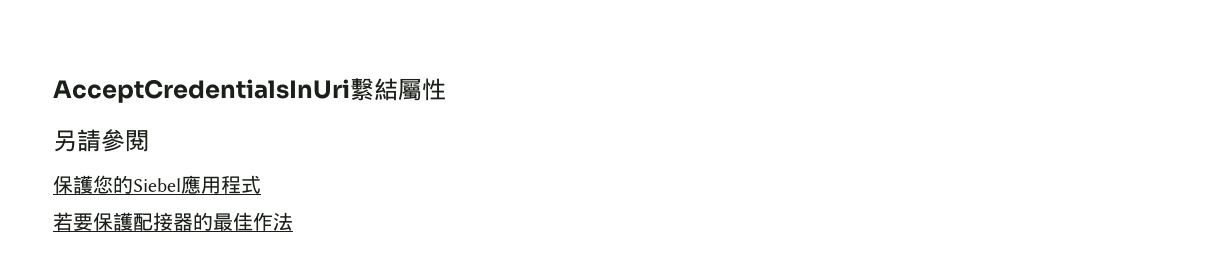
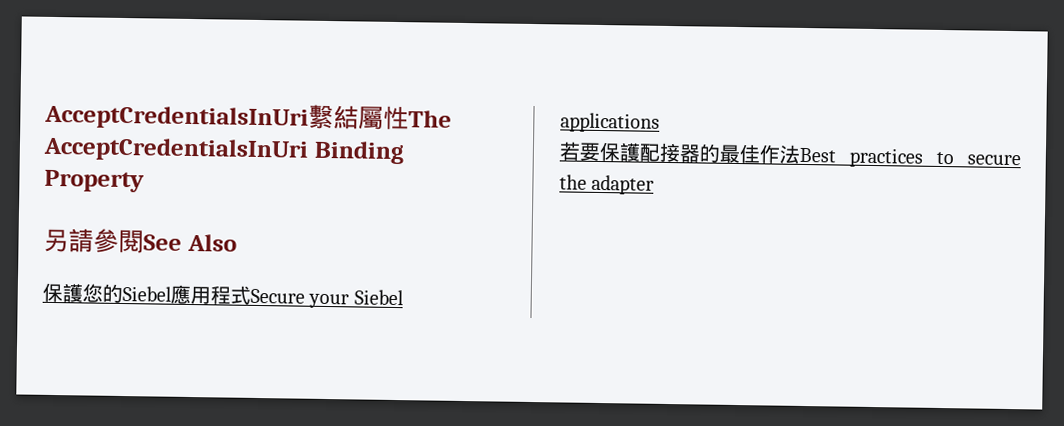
(446, 89) none -> [408,110,452,128] [43,136,405,165] [44,169,145,193] The AcceptCredentialsInUri Binding Property
(149, 141) none -> [143,233,237,252] See Also
(261, 184) none -> [250,288,404,309] [560,112,660,133] Secure your Siebel applications
(293, 221) none -> [799,147,1021,168] [559,174,655,195] Best practices to secure the adapter

